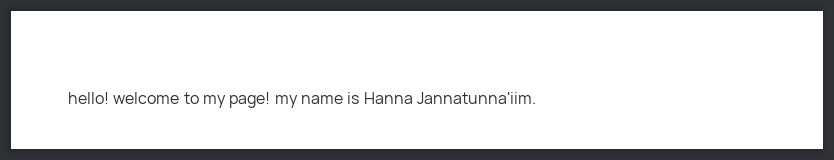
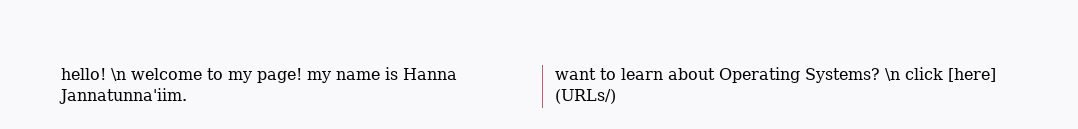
(109, 98) none -> [111,68,126,81] \n
(536, 98) none -> [555,67,996,83] [555,89,616,104] // want to learn about Operating Systems? \n click [here] (URLs/)

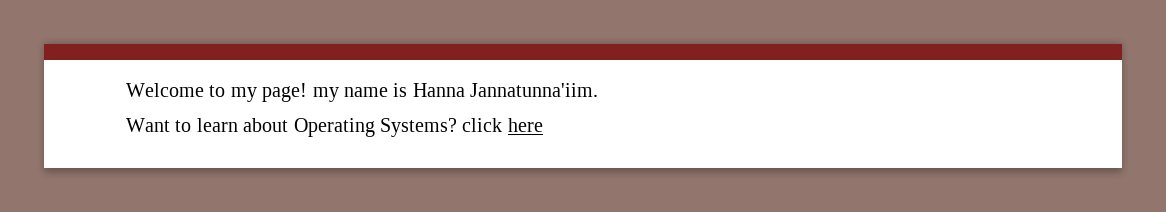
[61,68,202,81] hello! \n welcome -> [126,83,204,97] Welcome
[555,68,596,80] want -> [126,118,170,132] Want
[885,67,996,82] [555,89,616,104] \n click [here] (URLs/) -> [462,118,543,132] click here

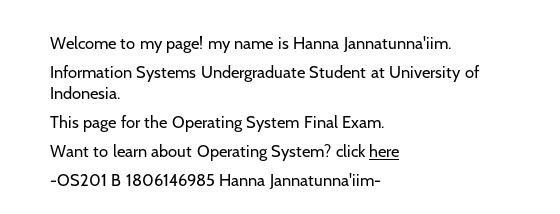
(599, 90) none -> [50,65,480,82] [50,86,120,99] [50,115,385,132] // Information Systems Undergraduate Student at University of Indonesia. // This page for the Operating System Final Exam.
[380,118,457,137] Systems? -> [271,144,332,161] System?
(543, 125) none -> [50,173,381,189] // -OS201 B 1806146985 Hanna Jannatunna'iim-

